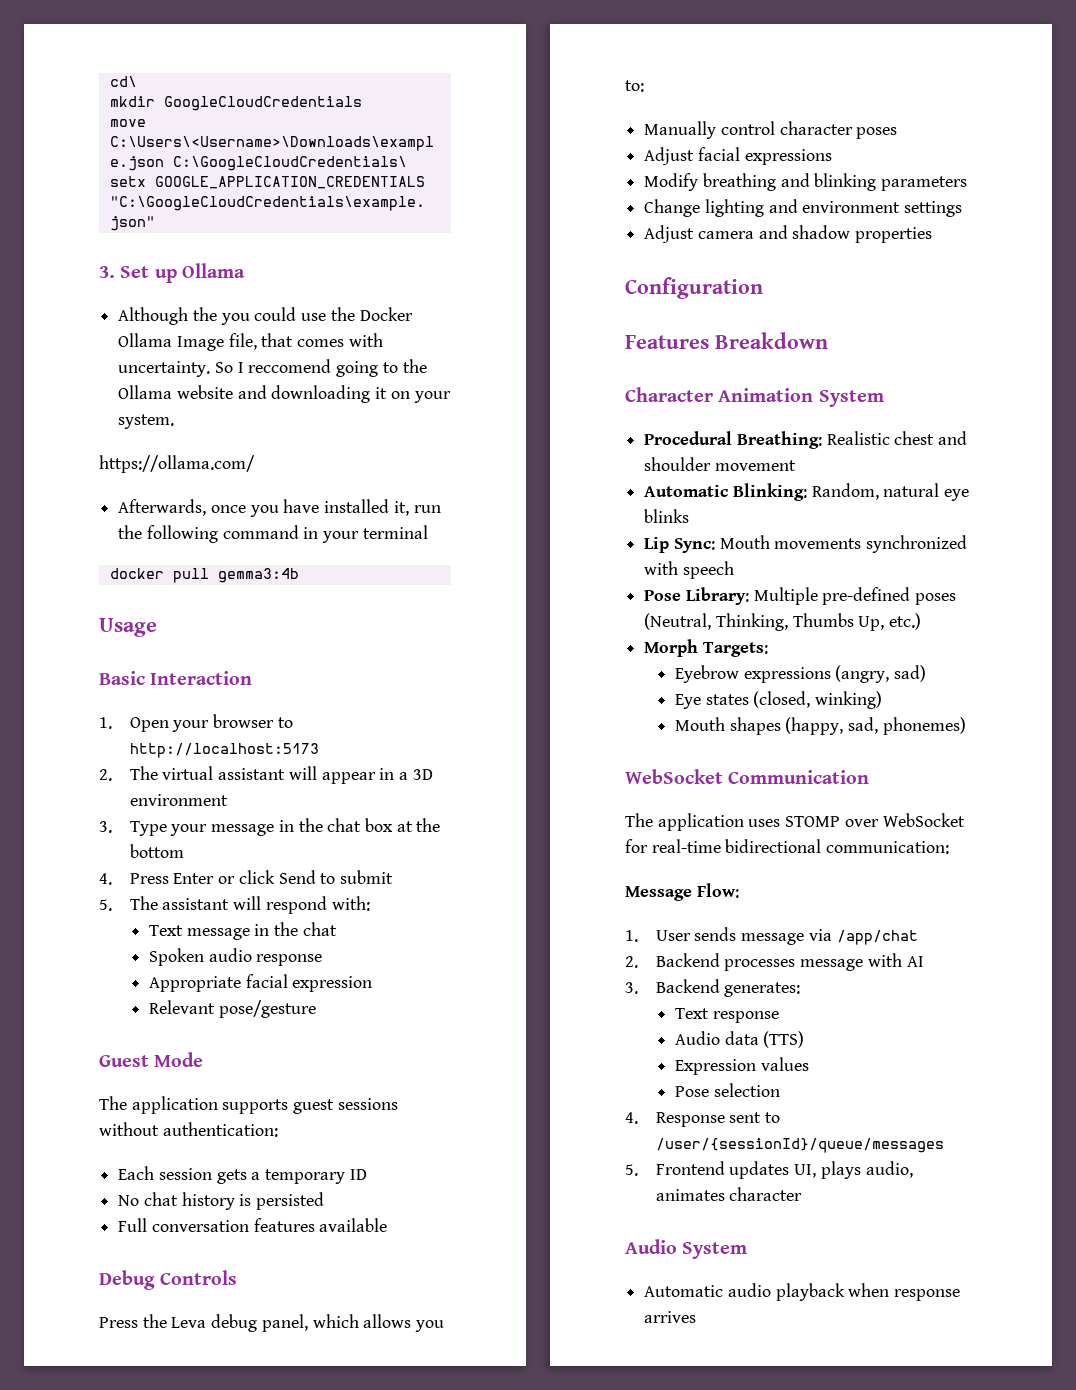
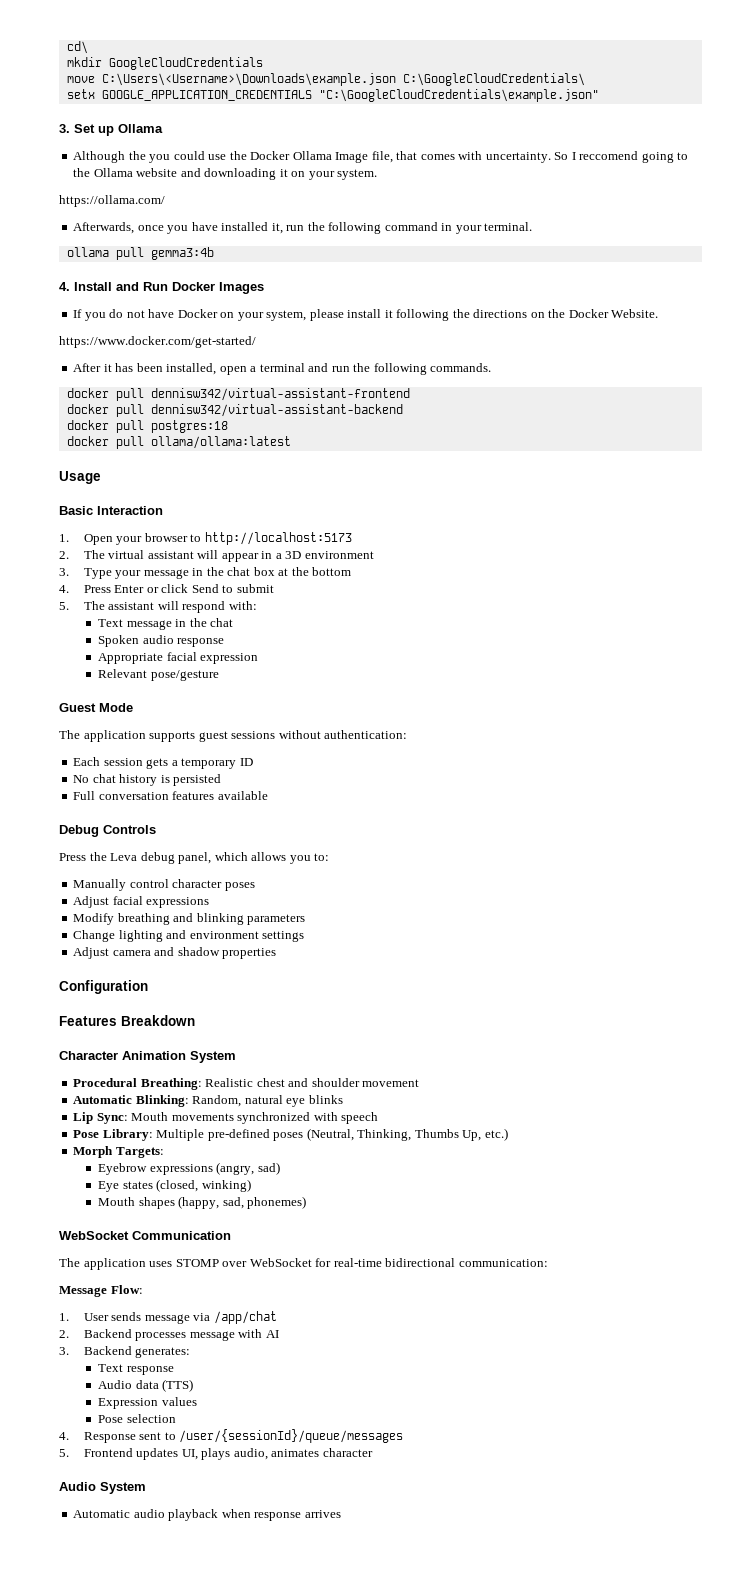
[362,525,428,539] [109,568,299,583] terminal // docker pull gemma3:4b -> [484,222,533,231] [66,247,214,260] [59,282,264,294] [73,309,659,321] [59,336,256,348] [73,363,492,375] [66,388,410,401] [66,404,403,417] [66,420,228,433] [66,436,291,449] terminal. // ollama pull gemma3:4b // 4. Install and Run Docker Images // If you do not have Docker on your system, please install it following the directions on the Docker Website. // https://www.docker.com/get-started/ // After it has been installed, open a terminal and run the following commands. // docker pull dennisw342/virtual-assistant-frontend // docker pull dennisw342/virtual-assistant-backend // docker pull postgres:18 // docker pull ollama/ollama:latest

